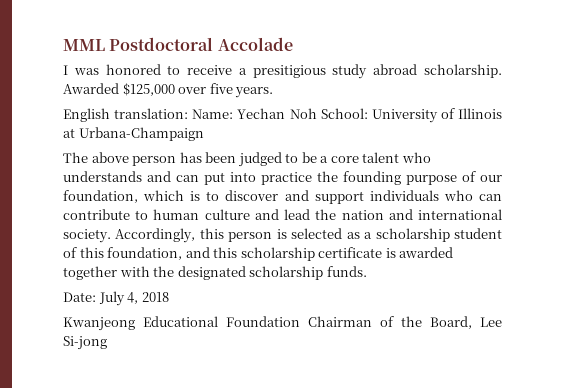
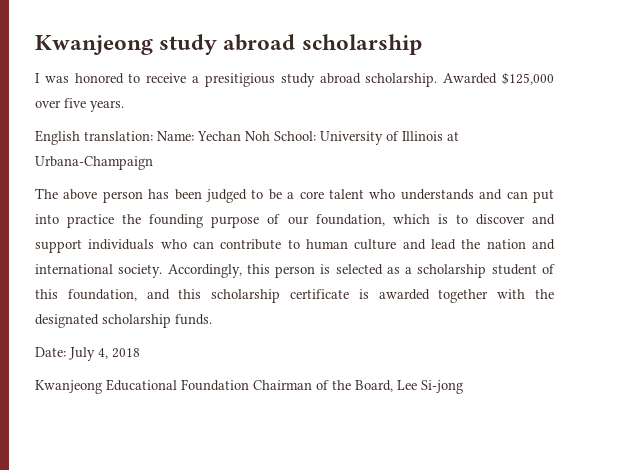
[63,37,293,51] MML Postdoctoral Accolade -> [35,34,422,55] Kwanjeong study abroad scholarship

